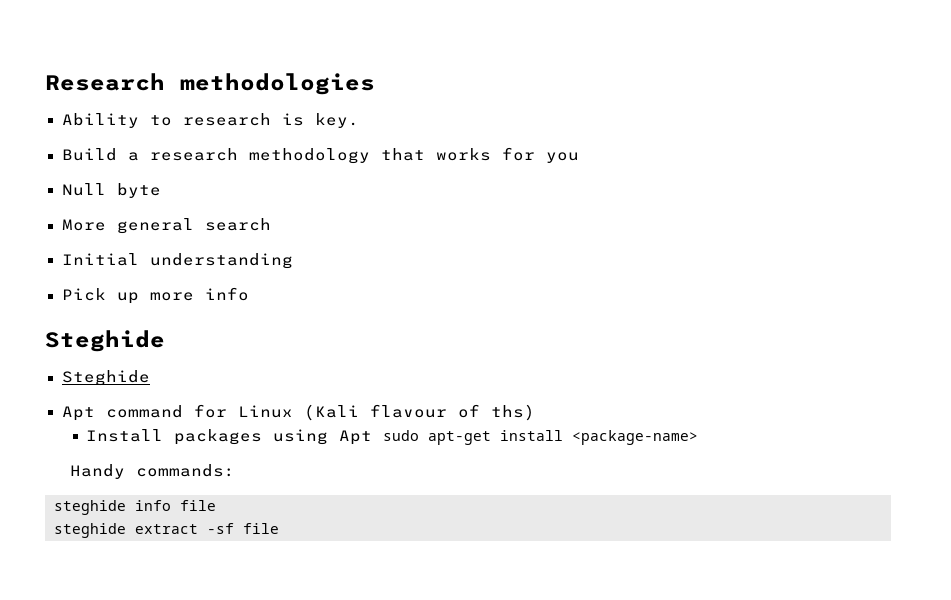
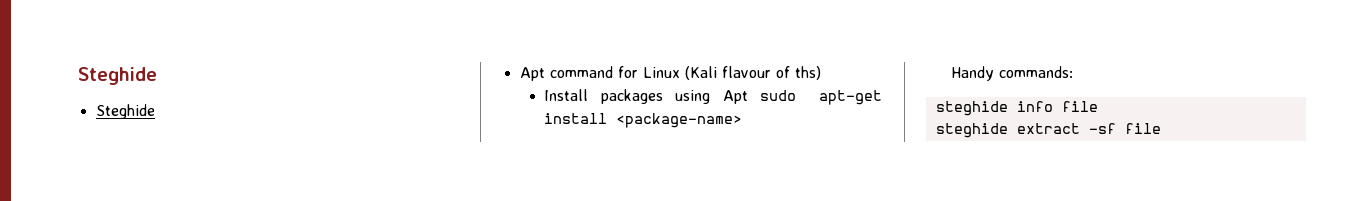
[45,73,375,95] [61,113,359,128] [61,147,579,164] [61,183,161,198] [61,218,271,234] [61,253,293,269] [61,287,249,304] Research methodologies // Ability to research is key. // Build a research methodology that works for you // Null byte // More general search // Initial understanding // Pick up more info // -> (78, 76) none

